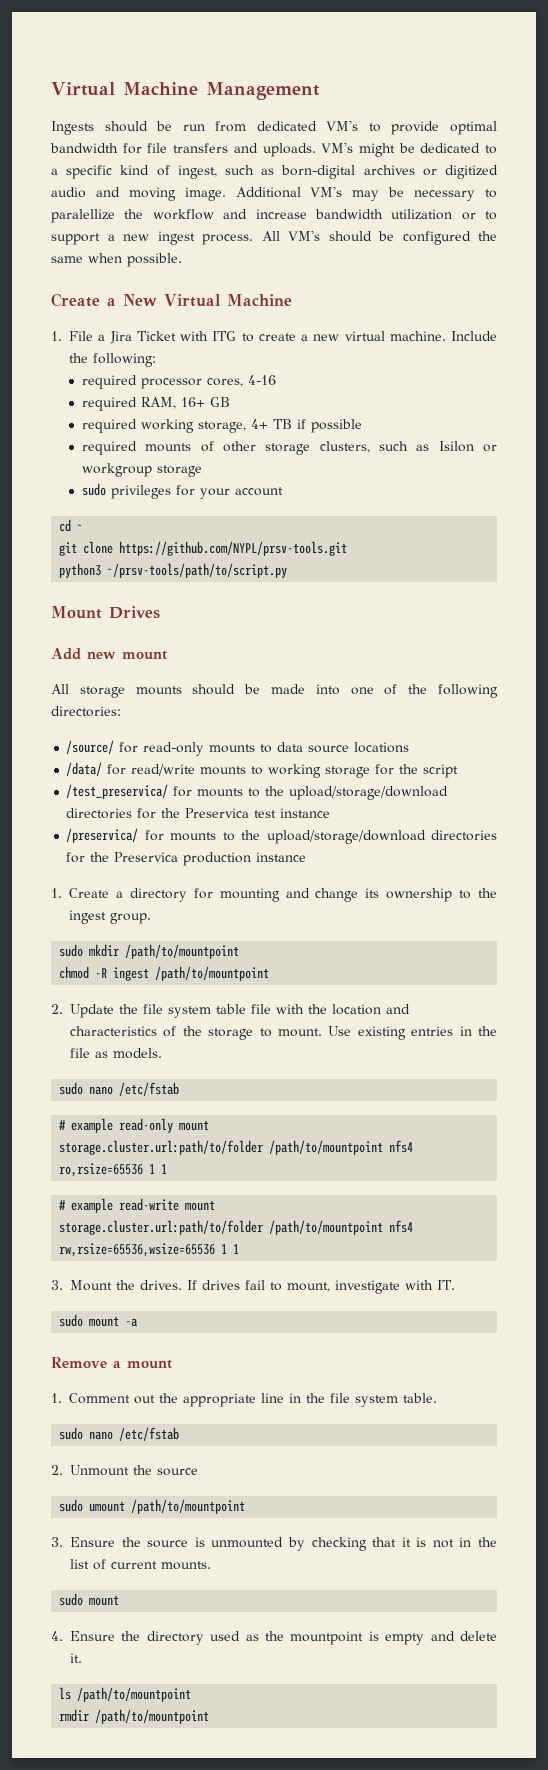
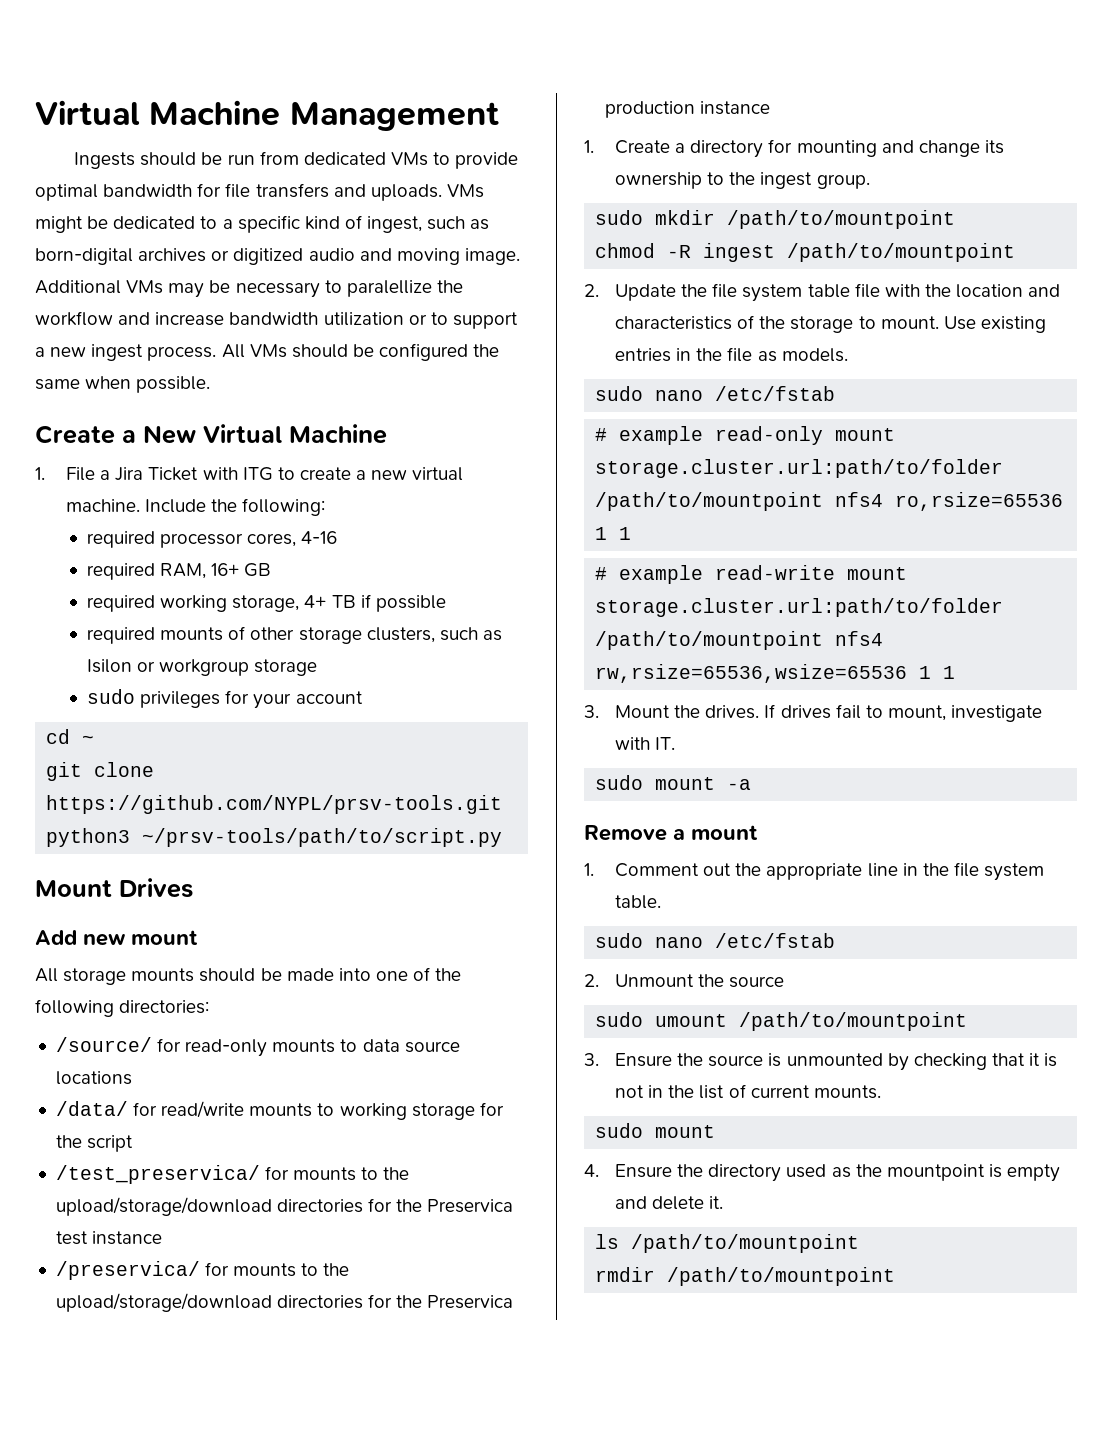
[326,120,359,131] VM's -> [390,152,428,166] VMs
[321,142,354,153] VM's -> [446,184,484,198] VMs
[310,186,343,197] VM's -> [126,280,164,294] VMs
[288,230,320,241] VM's -> [249,344,287,358] VMs

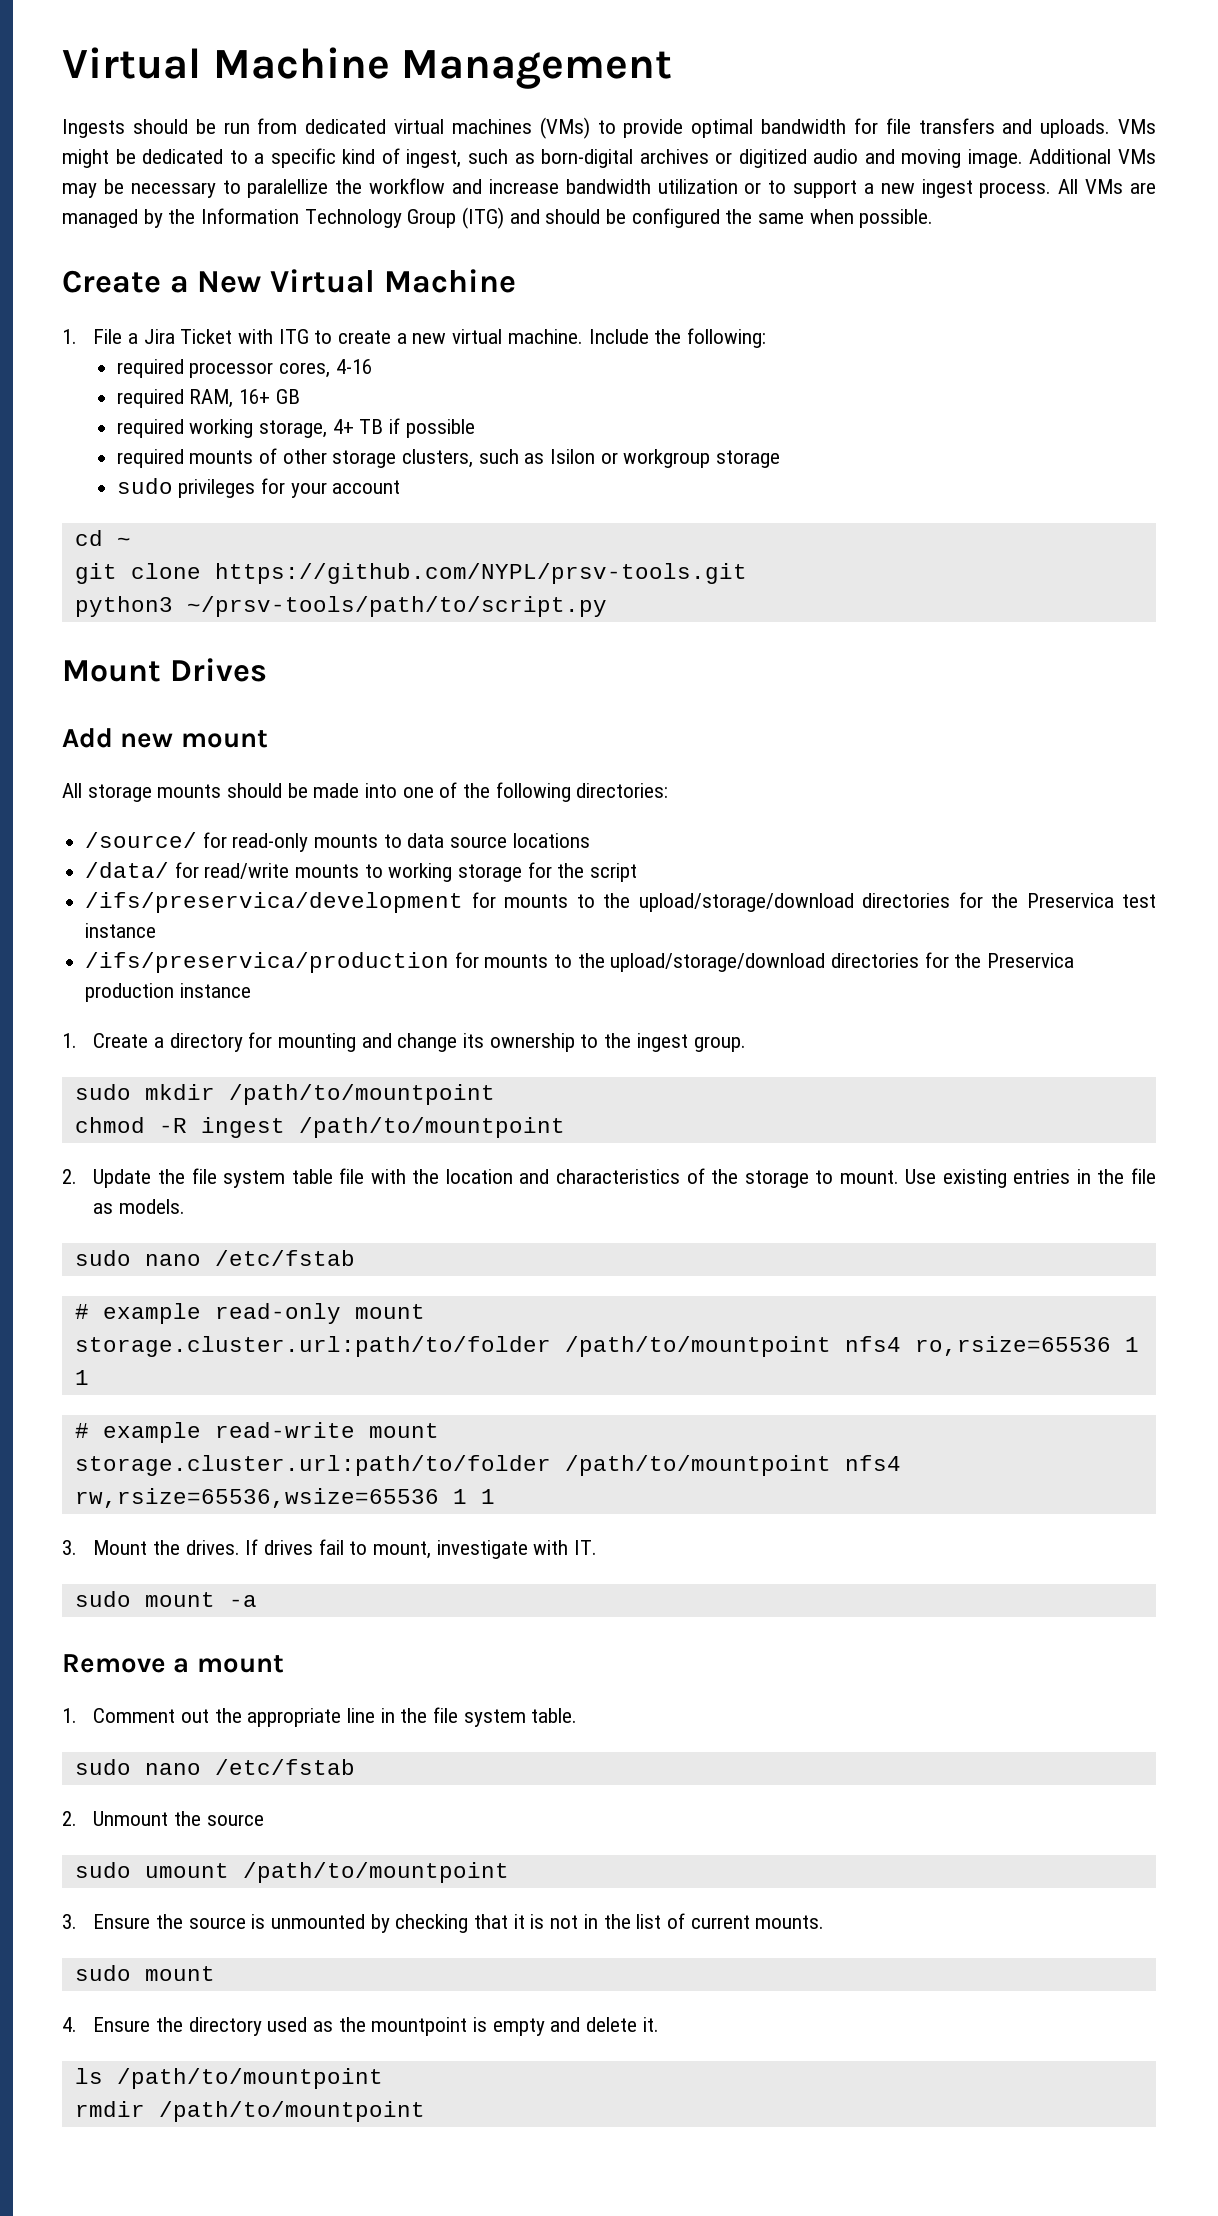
[390,152,428,166] VMs -> [394,117,590,139] virtual machines (VMs)
(287, 351) none -> [1130,182,1157,194] [62,207,540,229] are managed by the Information Technology Group (ITG) and
[55,1165,260,1184] /test_preservica/ -> [85,892,464,913] /ifs/preservica/development
[55,1261,200,1280] /preservica/ -> [85,952,450,973] /ifs/preservica/production

